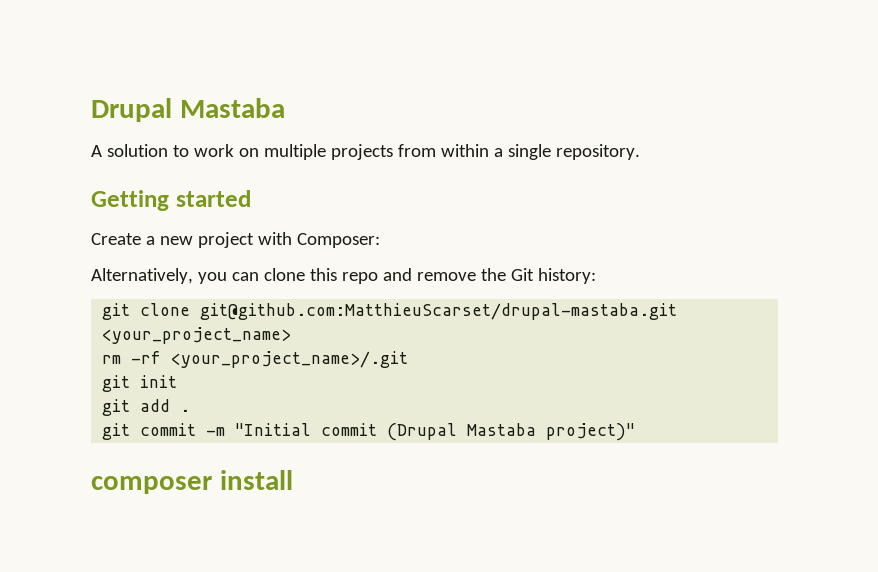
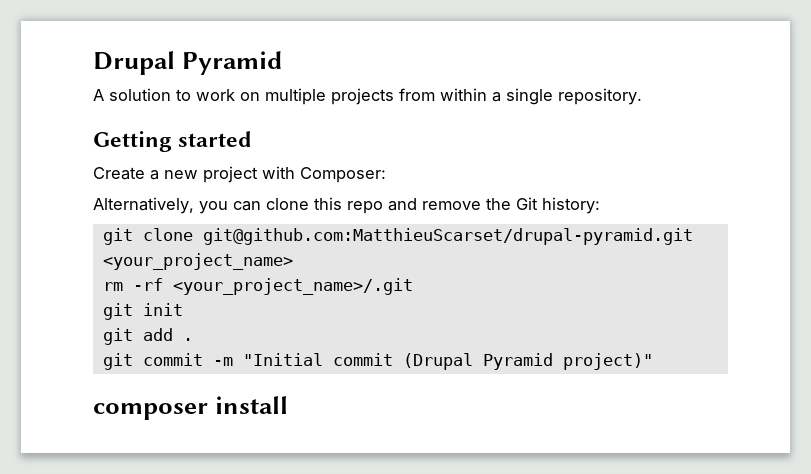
[179,98,285,118] Mastaba -> [182,51,283,75] Pyramid
[200,303,678,320] git@github.com:MatthieuScarset/drupal-mastaba.git -> [202,228,693,245] git@github.com:MatthieuScarset/drupal-pyramid.git
[467,423,537,436] Mastaba -> [482,353,553,370] Pyramid

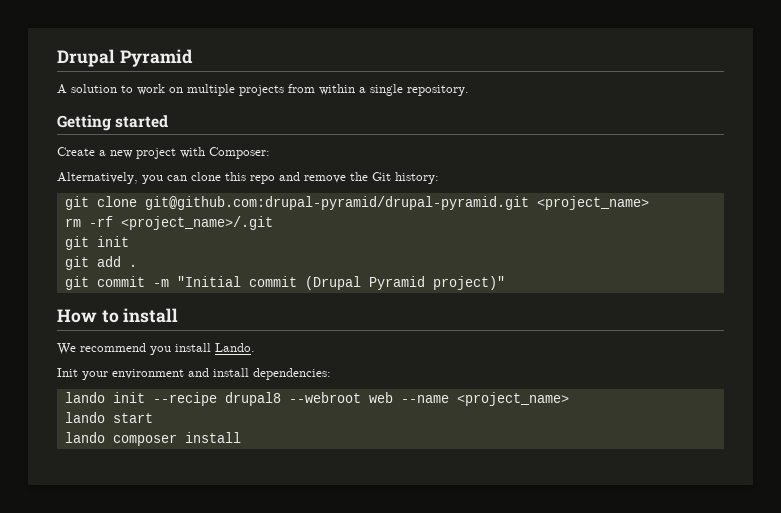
[202,228,693,245] [102,253,293,270] git@github.com:MatthieuScarset/drupal-pyramid.git <your_project_name> -> [144,196,649,210] git@github.com:drupal-pyramid/drupal-pyramid.git <project_name>
[172,278,413,295] <your_project_name>/.git -> [120,216,273,230] <project_name>/.git
(653, 361) none -> [57,308,179,323] [57,343,255,355] [57,368,331,380] [64,392,569,406] [64,412,153,423] [64,432,105,443] How to install // We recommend you install Lando. // Init your environment and install dependencies: // lando init --recipe drupal8 --webroot web --name <project_name> // lando start // lando

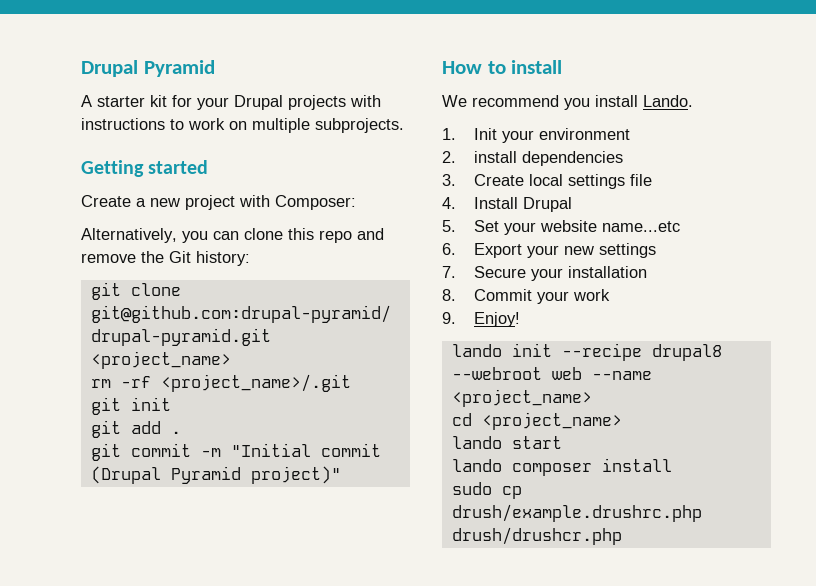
[71,84,469,96] solution to work on multiple projects from within a single repository. -> [97,95,381,110] [81,118,404,133] starter kit for your Drupal projects with instructions to work on multiple subprojects.
(255, 347) none -> [442,128,456,140] 1.
[188,368,331,380] and install dependencies: -> [442,151,623,166] [442,174,652,189] [442,197,572,212] [442,220,680,235] [442,243,656,258] [442,266,647,281] [442,289,610,304] [442,312,520,327] // 2. install dependencies // 3. Create local settings file // 4. Install Drupal // 5. Set your website name...etc // 6. Export your new settings // 7. Secure your installation // 8. Commit your work // 9. Enjoy!
(569, 399) none -> [451,412,622,430] // cd <project_name>
(241, 437) none -> [451,482,522,499] [451,504,702,522] [451,527,622,545] // sudo cp drush/example.drushrc.php drush/drushcr.php

